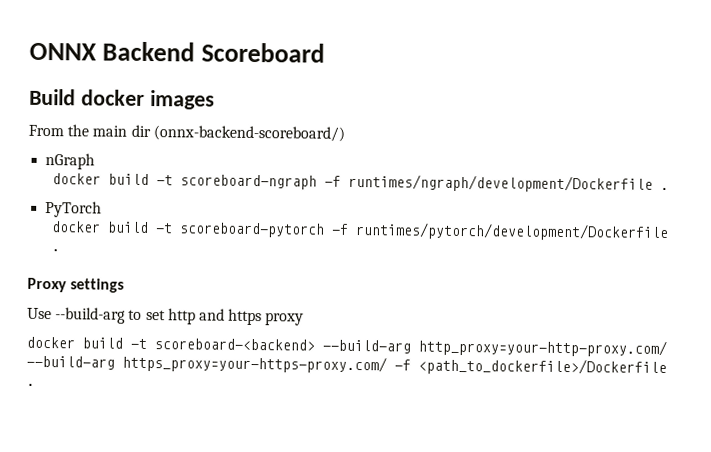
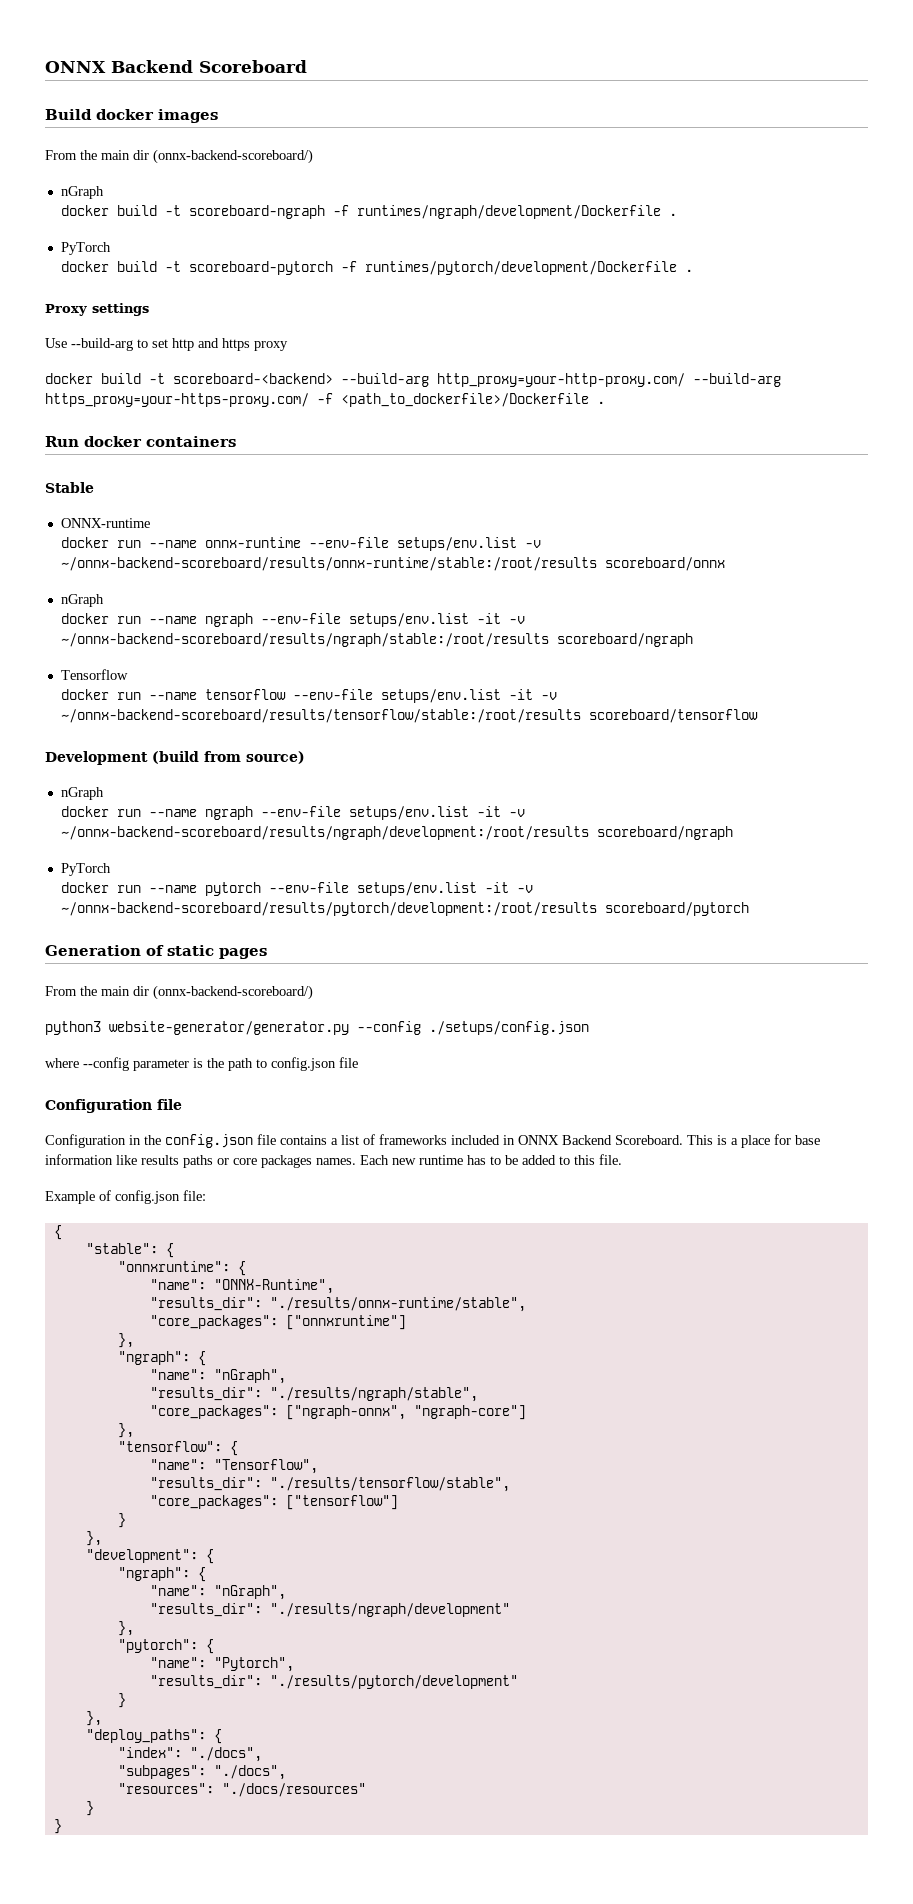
(35, 384) none -> [45,436,236,447] [45,482,94,493] [60,518,150,528] [61,537,542,551] [61,557,726,571] [60,594,104,607] [61,613,526,627] [61,633,694,647] [60,669,128,680] [61,689,558,703] [61,709,759,723] [45,751,305,765] [60,787,104,800] [61,806,526,820] [61,826,734,840] [60,863,111,876] [61,882,534,896] [61,902,750,916] [45,945,267,959] [45,985,313,1000] [45,1021,589,1035] [45,1057,358,1071] [45,1099,182,1113] [45,1134,820,1148] [45,1154,622,1168] [45,1190,206,1204] [53,1225,62,1240] [85,1243,174,1258] [117,1261,246,1276] [149,1279,334,1294] [149,1297,526,1312] [149,1315,406,1330] [117,1333,134,1348] [117,1351,206,1366] [149,1369,286,1384] [149,1387,478,1402] [149,1405,526,1420] [117,1423,134,1438] [117,1441,238,1456] [149,1459,318,1474] [149,1477,510,1492] [149,1495,398,1510] [117,1513,126,1528] [85,1531,102,1546] [85,1549,214,1564] [117,1567,206,1582] [149,1585,286,1600] [149,1603,510,1617] [117,1621,134,1636] [117,1639,214,1654] [149,1657,294,1672] [149,1675,518,1689] [117,1693,126,1708] [85,1711,102,1726] [85,1729,222,1744] [117,1747,262,1762] [117,1765,286,1780] [117,1783,366,1797] [85,1801,94,1816] [53,1819,62,1834] // Run docker containers // Stable // ONNX-runtime // docker run --name onnx-runtime --env-file setups/env.list -v ~/onnx-backend-scoreboard/results/onnx-runtime/stable:/root/results scoreboard/onnx // nGraph // docker run --name ngraph --env-file setups/env.list -it -v ~/onnx-backend-scoreboard/results/ngraph/stable:/root/results scoreboard/ngraph // Tensorflow // docker run --name tensorflow --env-file setups/env.list -it -v ~/onnx-backend-scoreboard/results/tensorflow/stable:/root/results scoreboard/tensorflow // Development (build from source) // nGraph // docker run --name ngraph --env-file setups/env.list -it -v ~/onnx-backend-scoreboard/results/ngraph/development:/root/results scoreboard/ngraph // PyTorch // docker run --name pytorch --env-file setups/env.list -it -v ~/onnx-backend-scoreboard/results/pytorch/development:/root/results scoreboard/pytorch // Generation of static pages // From the main dir (onnx-backend-scoreboard/) // python3 website-generator/generator.py --config ./setups/config.json // where --config parameter is the path to config.json file // Configuration file // Configuration in the config.json file contains a list of frameworks included in ONNX Backend Scoreboard. This is a place for base information like results paths or core packages names. Each new runtime has to be added to this file. // Example of config.json file: // { // "stable": { // "onnxruntime": { // "name": "ONNX-Runtime", // "results_dir": "./results/onnx-runtime/stable", // "core_packages": ["onnxruntime"] // }, // "ngraph": { // "name": "nGraph", // "results_dir": "./results/ngraph/stable", // "core_packages": ["ngraph-onnx", "ngraph-core"] // }, // "tensorflow": { // "name": "Tensorflow", // "results_dir": "./results/tensorflow/stable", // "core_packages": ["tensorflow"] // } // }, // "development": { // "ngraph": { // "name": "nGraph", // "results_dir": "./results/ngraph/development" // }, // "pytorch": { // "name": "Pytorch", // "results_dir": "./results/pytorch/development" // } // }, // "deploy_paths": { // "index": "./docs", // "subpages": "./docs", // "resources": "./docs/resources" // } // }

